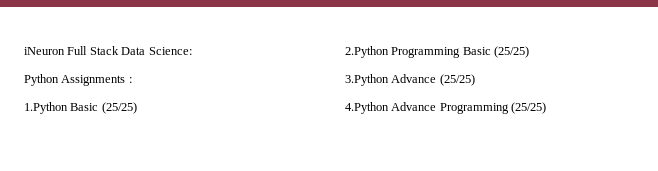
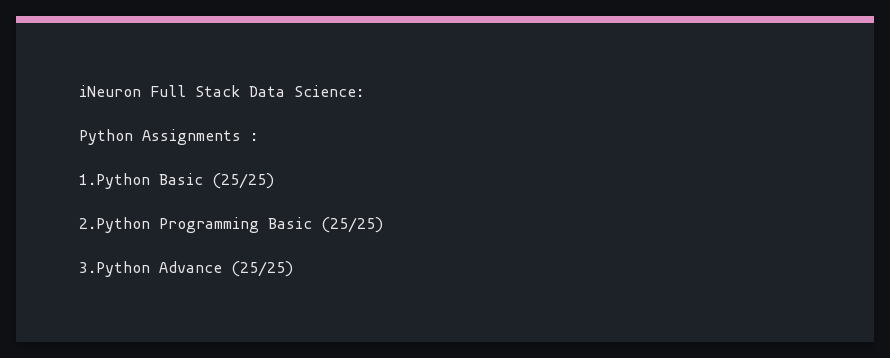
[345,102,547,114] // 4.Python Advance Programming (25/25) -> (293, 269) none

